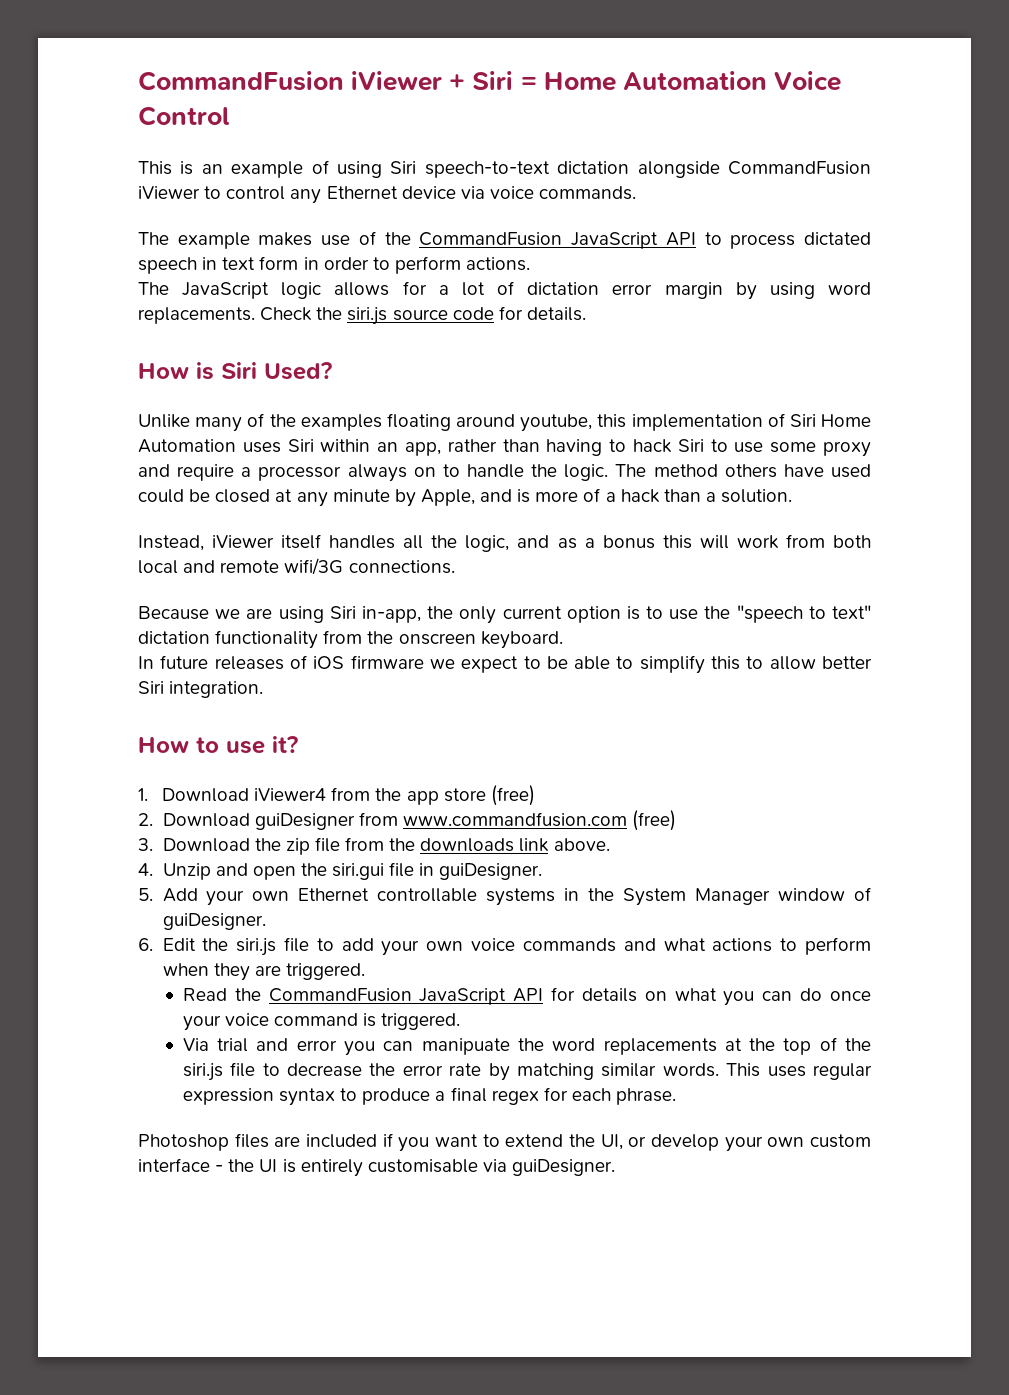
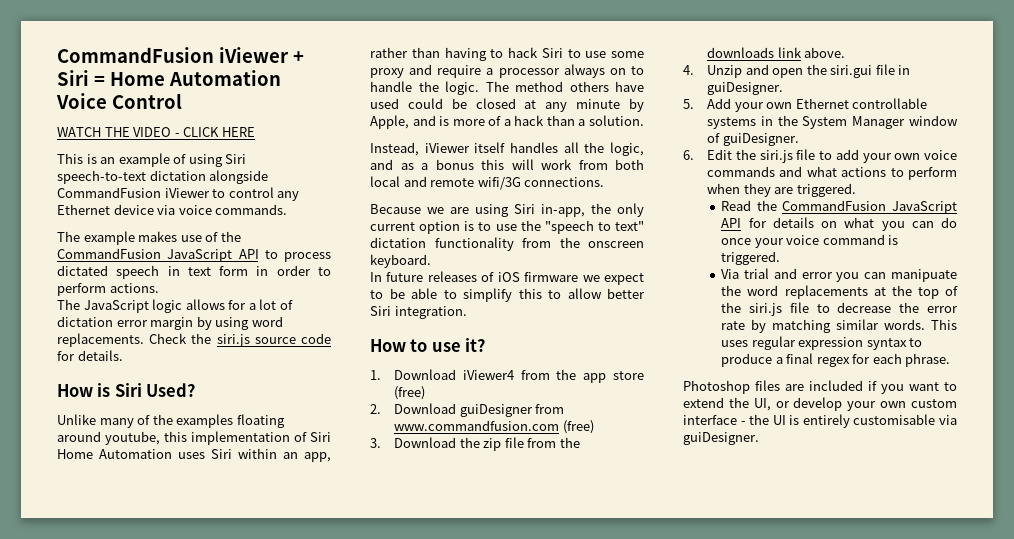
(230, 116) none -> [57,127,255,137] // WATCH THE VIDEO - CLICK HERE

